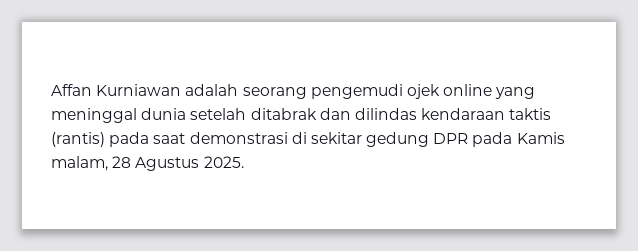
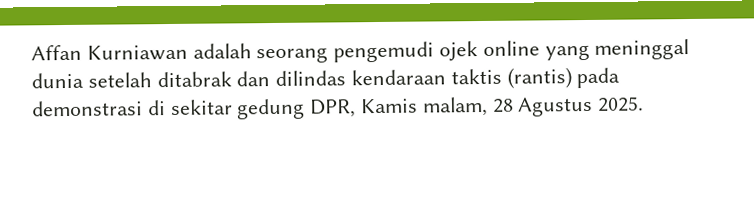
[153,133,186,144] saat -> (621, 78) none
[433,132,513,147] DPR pada -> [310,99,357,118] DPR,

